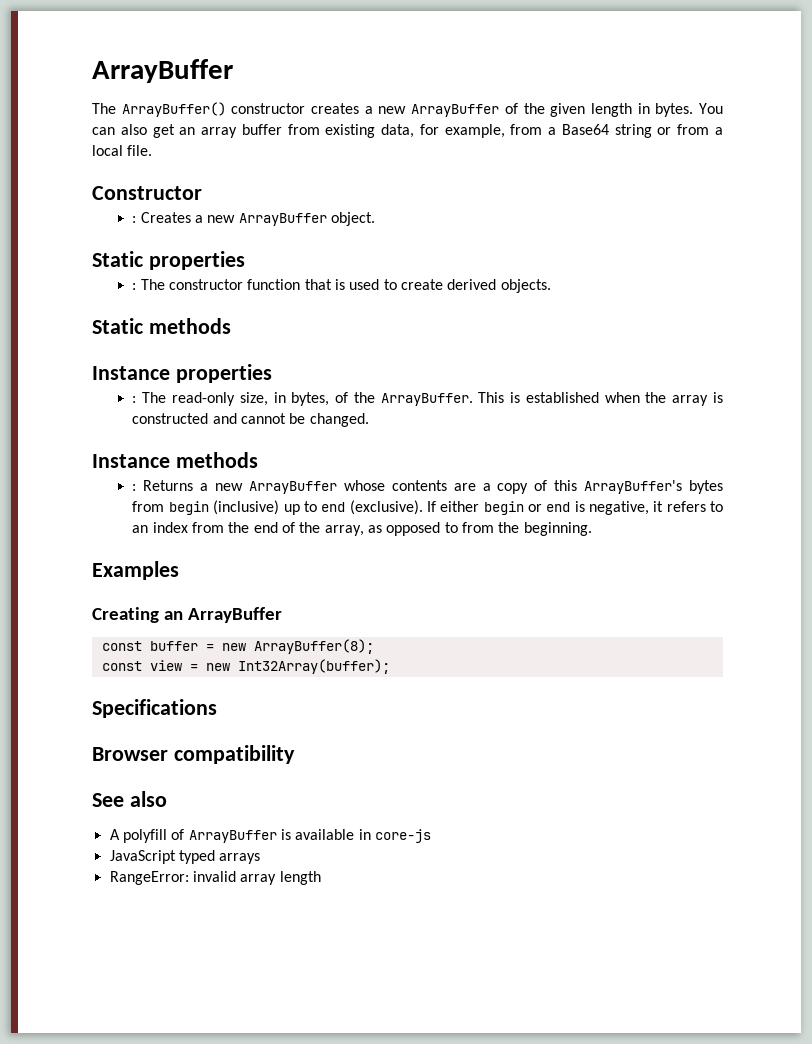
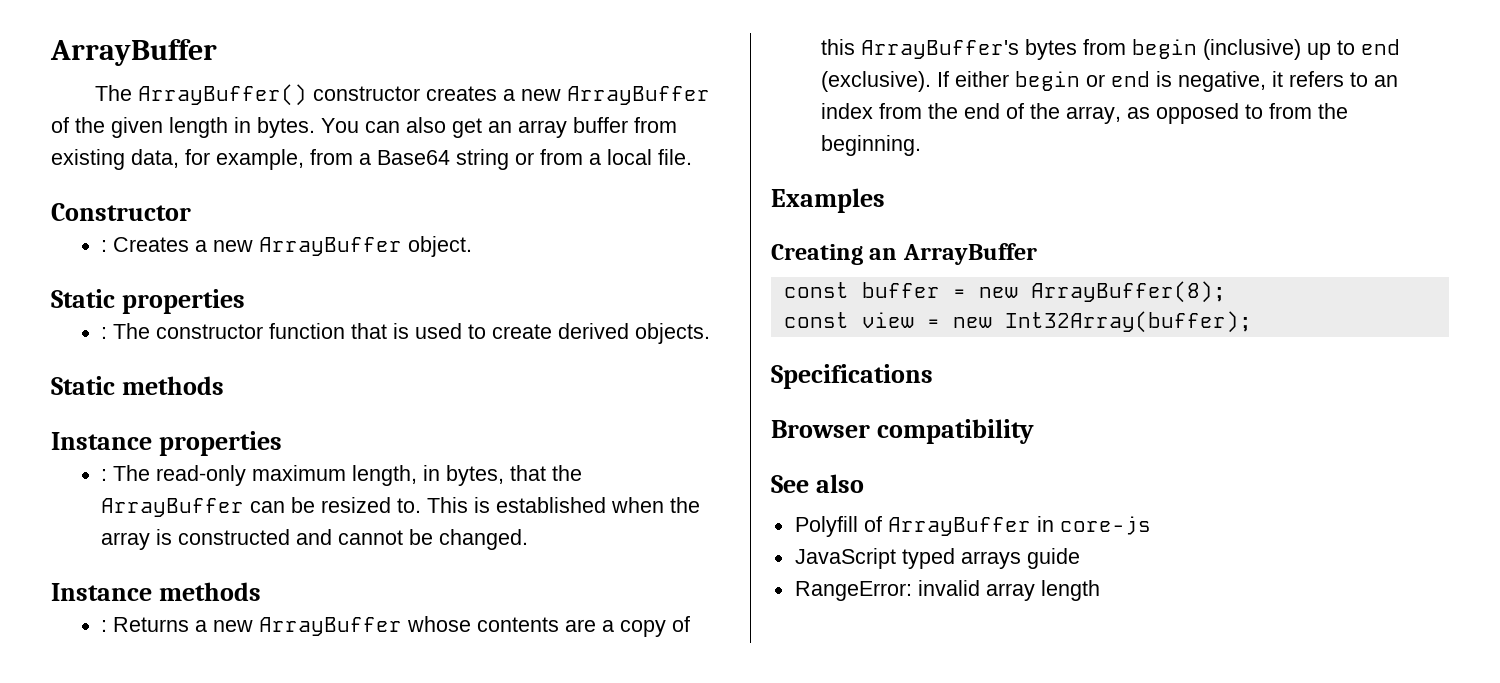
[239,392,473,406] size, in bytes, of the ArrayBuffer. -> [252,465,583,486] [101,497,422,517] maximum length, in bytes, that the ArrayBuffer can be resized to.
[109,829,355,843] A polyfill of ArrayBuffer is available -> [794,516,1031,537] Polyfill of ArrayBuffer
(261, 858) none -> [1026,548,1080,569] guide

